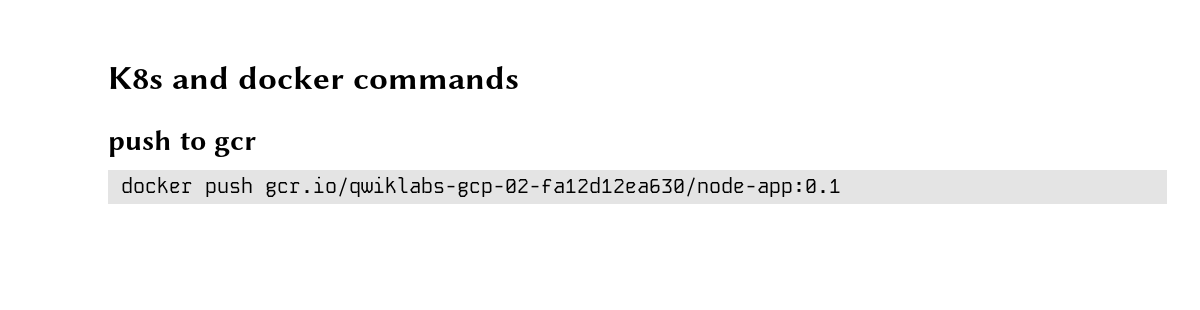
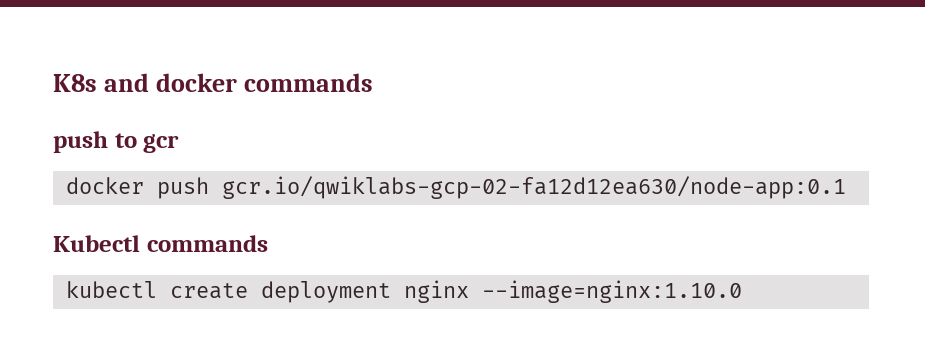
(841, 186) none -> [53,235,268,252] [66,280,743,303] // Kubectl commands // kubectl create deployment nginx --image=nginx:1.10.0

